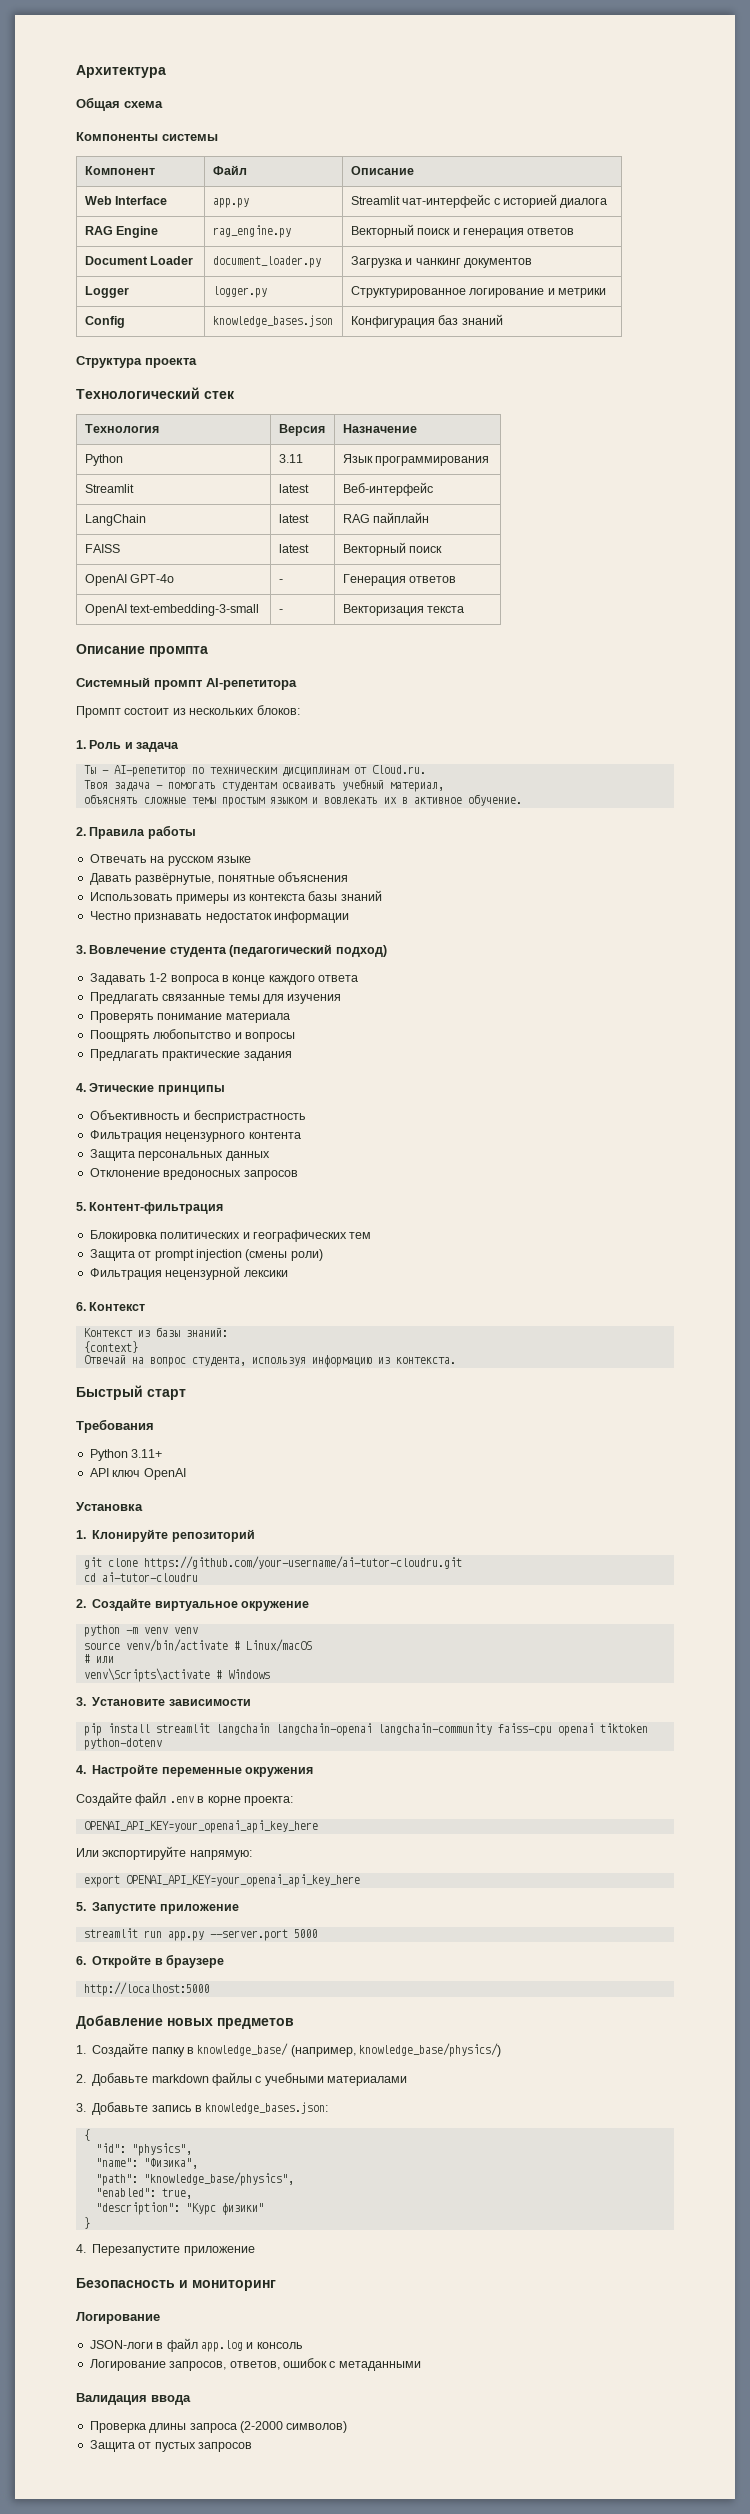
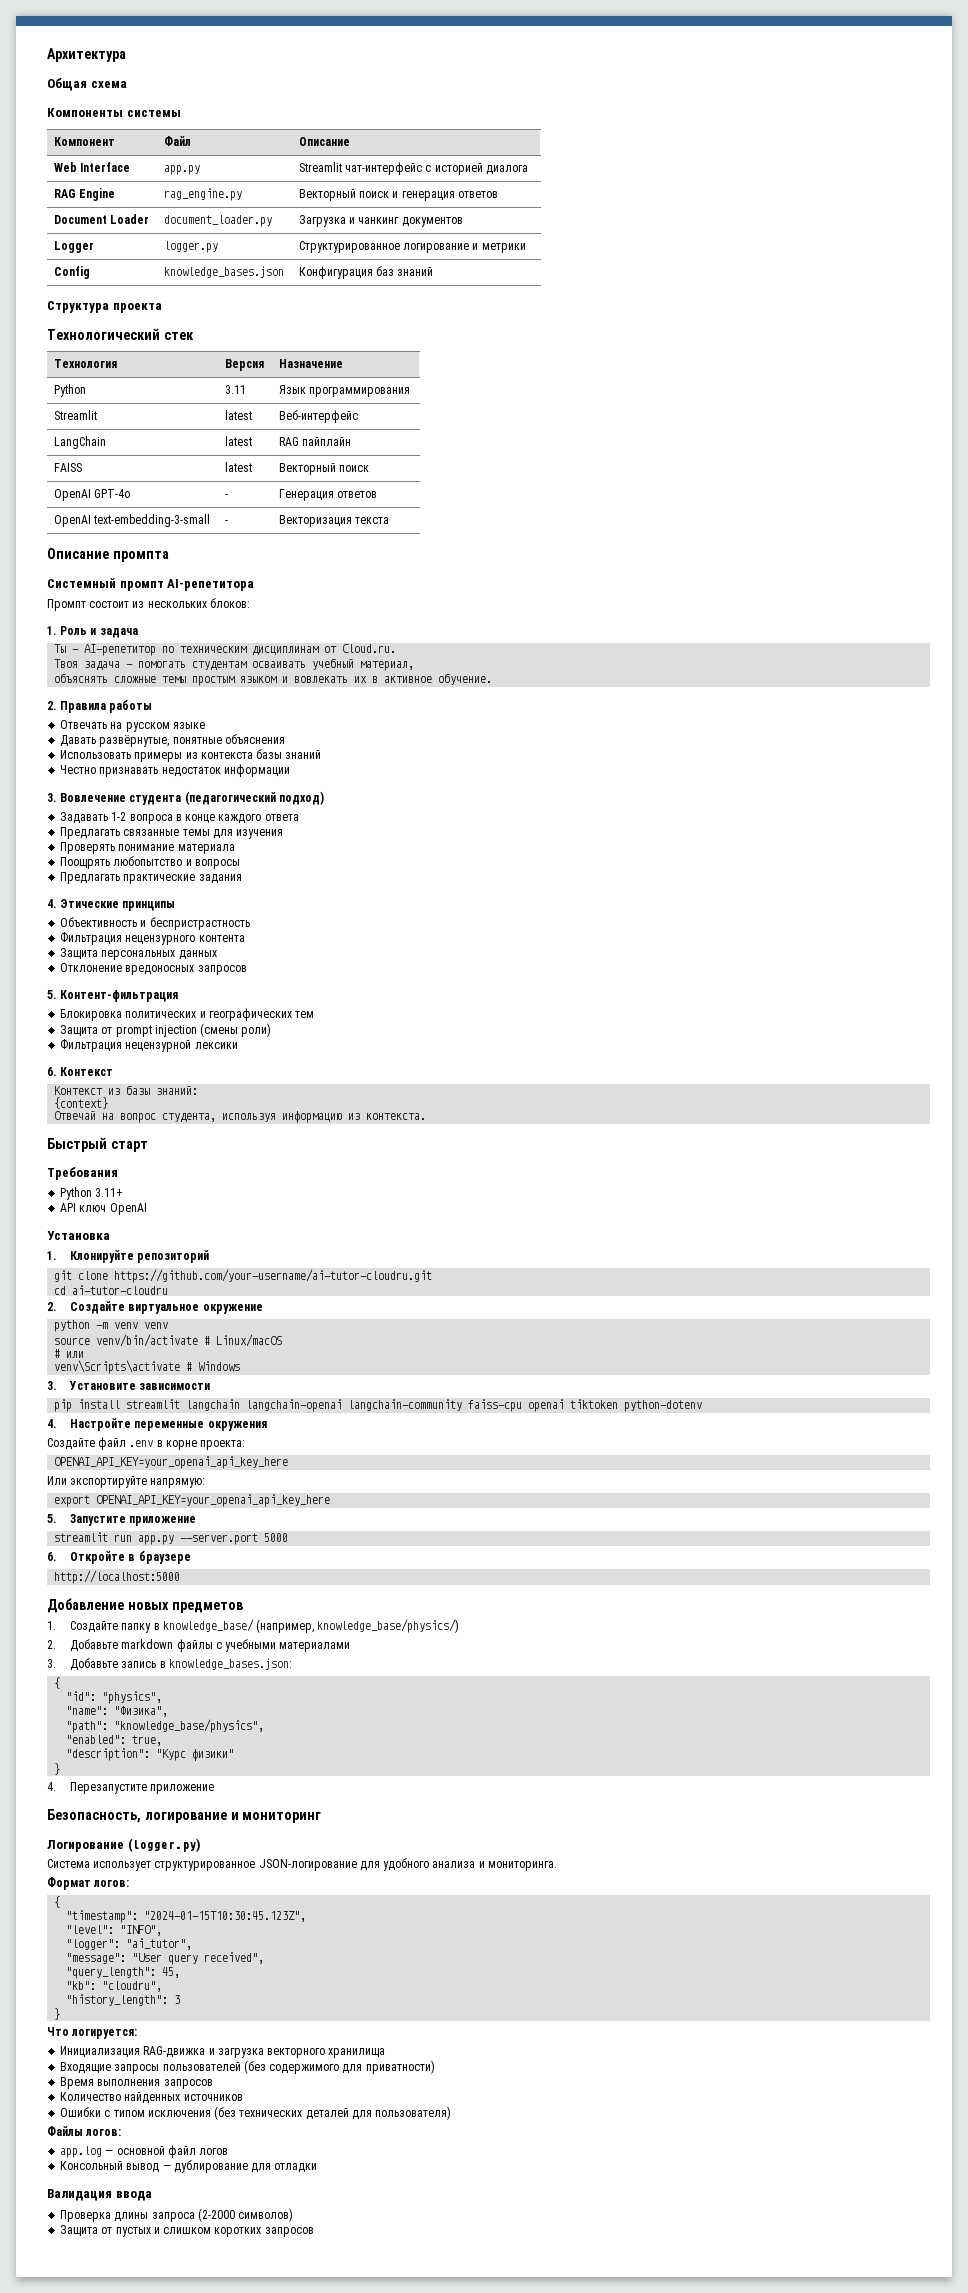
[76,2278,175,2288] Безопасность -> [47,1809,227,1823] Безопасность, логирование
[89,2338,303,2352] [89,2358,421,2371] // JSON-логи в файл app.log и консоль // Логирование запросов, ответов, ошибок с метаданными -> [127,1838,200,1852] [47,1858,557,1871] [47,1877,130,1890] [54,1896,61,1908] [66,1910,307,1923] [66,1925,163,1936] [66,1938,193,1950] [66,1952,265,1965] [66,1967,181,1979] [66,1981,163,1992] [66,1994,181,2006] [54,2008,61,2020] [47,2027,138,2039] [60,2046,386,2058] [60,2060,435,2074] [60,2077,213,2089] [60,2092,243,2104] [60,2106,452,2120] [47,2126,122,2136] [60,2145,229,2158] [60,2160,318,2173] (logger.py) // Система использует структурированное JSON-логирование для удобного анализа и мониторинга. // Формат логов: // { // "timestamp": "2024-01-15T10:30:45.123Z", // "level": "INFO", // "logger": "ai_tutor", // "message": "User query received", // "query_length": 45, // "kb": "cloudru", // "history_length": 3 // } // Что логируется: // Инициализация RAG-движка и загрузка векторного хранилища // Входящие запросы пользователей (без содержимого для приватности) // Время выполнения запросов // Количество найденных источников // Ошибки с типом исключения (без технических деталей для пользователя) // Файлы логов: // app.log — основной файл логов // Консольный вывод — дублирование для отладки
(196, 2447) none -> [153,2227,262,2237] и слишком коротких

